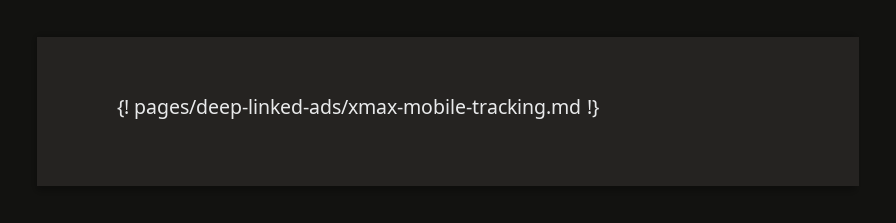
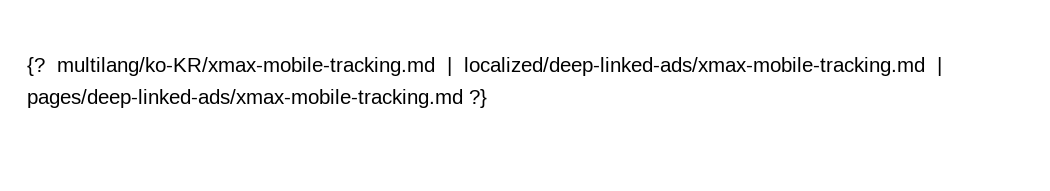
[117,99,599,119] {! pages/deep-linked-ads/xmax-mobile-tracking.md !} -> [27,57,942,76] [27,89,487,108] {? multilang/ko-KR/xmax-mobile-tracking.md | localized/deep-linked-ads/xmax-mobile-tracking.md | pages/deep-linked-ads/xmax-mobile-tracking.md ?}

